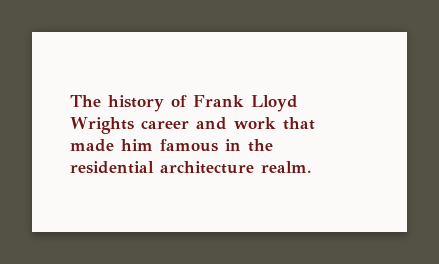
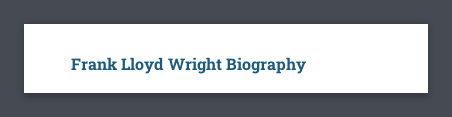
[70,95,298,112] [70,117,315,134] [70,139,273,152] [70,161,311,174] The history of Frank Lloyd Wrights career and work that made him famous in the residential architecture realm. -> [71,57,306,74] Frank Lloyd Wright Biography

